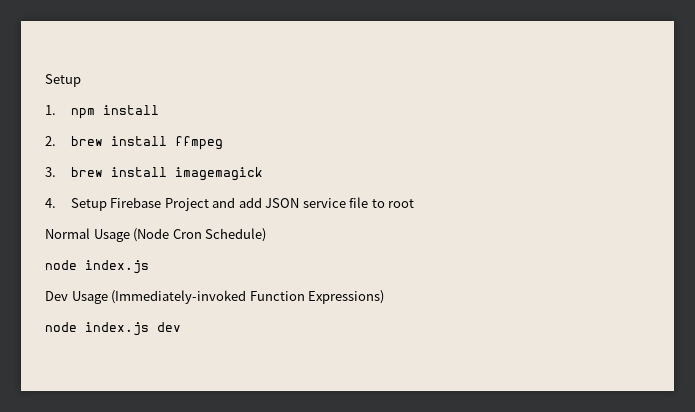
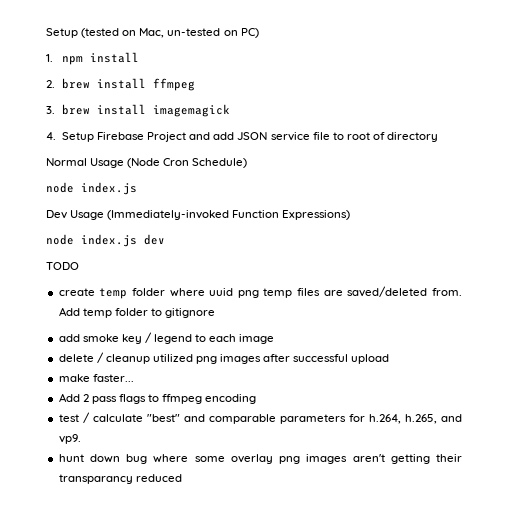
[45,74,81,87] Setup -> [46,28,259,38] Setup (tested on Mac, un-tested on PC)
(415, 203) none -> [372,132,439,142] of directory
(181, 327) none -> [46,262,79,270] [58,286,462,299] [58,307,216,318] [58,332,275,344] [58,352,390,364] [58,374,134,382] [58,393,257,404] [58,412,463,424] [58,434,81,444] [58,454,463,464] [58,474,182,484] // TODO // create temp folder where uuid png temp files are saved/deleted from. Add temp folder to gitignore // add smoke key / legend to each image // delete / cleanup utilized png images after successful upload // make faster... // Add 2 pass flags to ffmpeg encoding // test / calculate "best" and comparable parameters for h.264, h.265, and vp9. // hunt down bug where some overlay png images aren't getting their transparancy reduced

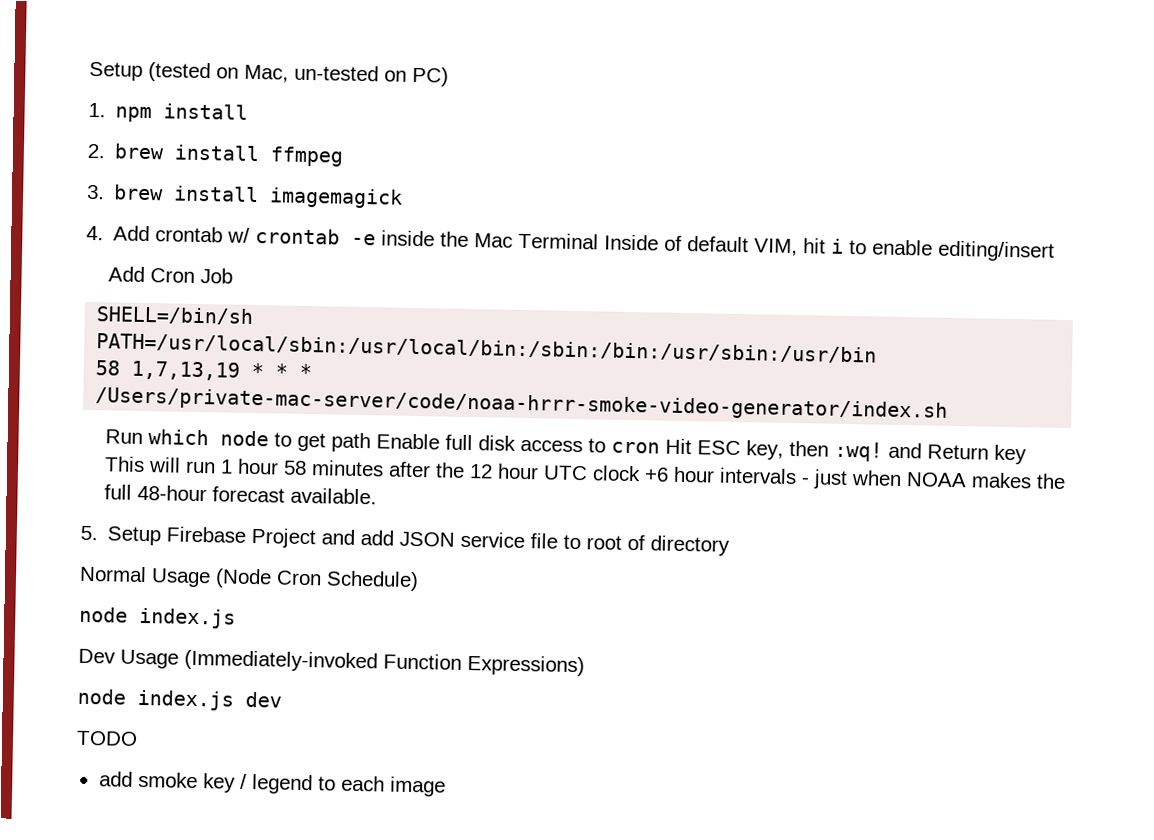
(56, 136) none -> [113,225,1056,262] [108,266,234,284] [96,306,254,326] [96,333,878,364] [95,360,313,381] [95,387,949,422] [105,429,1028,465] [104,456,1067,490] [104,484,378,505] [80,525,98,541] Add crontab w/ crontab -e inside the Mac Terminal Inside of default VIM, hit i to enable editing/insert // Add Cron Job // SHELL=/bin/sh // PATH=/usr/local/sbin:/usr/local/bin:/sbin:/bin:/usr/sbin:/usr/bin // 58 1,7,13,19 * * * /Users/private-mac-server/code/noaa-hrrr-smoke-video-generator/index.sh // Run which node to get path Enable full disk access to cron Hit ESC key, then :wq! and Return key This will run 1 hour 58 minutes after the 12 hour UTC clock +6 hour intervals - just when NOAA makes the full 48-hour forecast available. // 5.
[58,286,462,299] [58,307,216,318] // create temp folder where uuid png temp files are saved/deleted from. Add temp folder to gitignore -> (138, 738) none
[58,352,390,364] [58,374,134,382] [58,393,257,404] [58,412,463,424] [58,434,81,444] [58,454,463,464] [58,474,182,484] // delete / cleanup utilized png images after successful upload // make faster... // Add 2 pass flags to ffmpeg encoding // test / calculate "best" and comparable parameters for h.264, h.265, and vp9. // hunt down bug where some overlay png images aren't getting their transparancy reduced -> (446, 786) none

